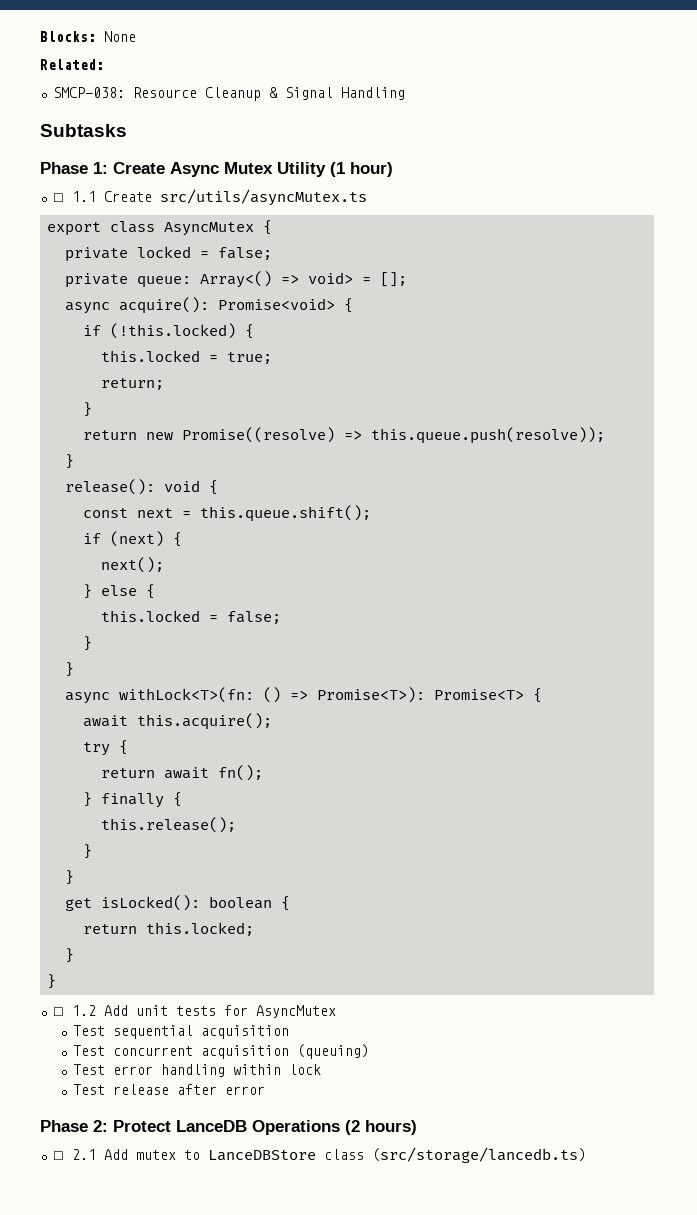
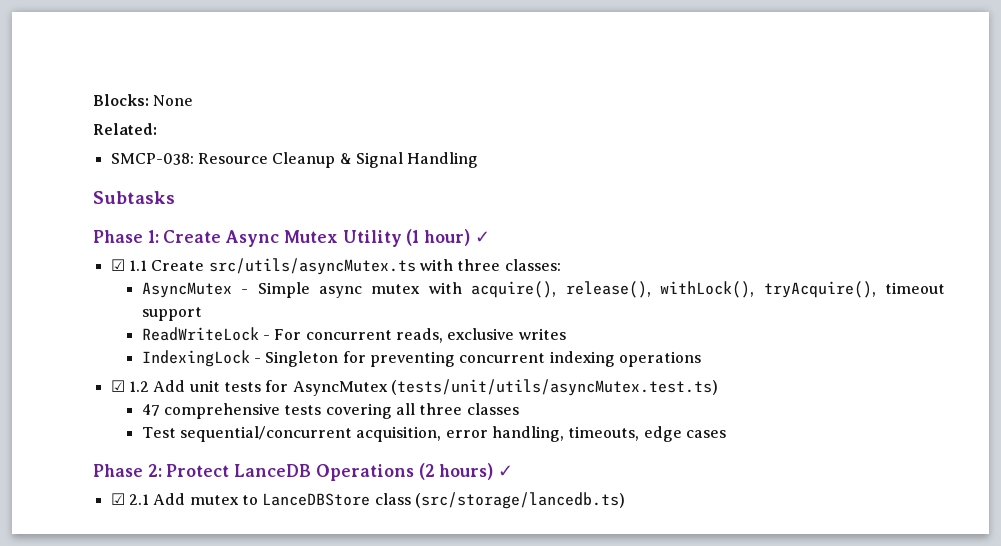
[52,193,64,202] // ☐ -> [474,231,490,243] [110,259,125,271] ✓ // ☑
[46,220,272,236] [64,246,272,262] [64,271,407,288] [64,297,353,314] [82,323,254,339] [100,350,272,364] [100,378,164,390] [82,402,92,417] [82,427,605,444] [64,454,74,469] [64,479,218,495] [82,505,371,522] [82,531,182,547] [100,557,164,573] [82,584,155,599] [100,610,281,624] [82,636,92,651] [64,662,74,677] [64,687,542,704] [82,713,272,730] [82,740,128,756] [100,765,263,781] [82,792,182,808] [100,817,236,833] [82,844,92,859] [64,870,74,885] [64,895,290,911] [82,922,254,936] [64,948,74,963] [46,974,56,989] [52,1007,64,1016] // export class AsyncMutex { // private locked = false; // private queue: Array<() => void> = []; // async acquire(): Promise<void> { // if (!this.locked) { // this.locked = true; // return; // } // return new Promise((resolve) => this.queue.push(resolve)); // } // release(): void { // const next = this.queue.shift(); // if (next) { // next(); // } else { // this.locked = false; // } // } // async withLock<T>(fn: () => Promise<T>): Promise<T> { // await this.acquire(); // try { // return await fn(); // } finally { // this.release(); // } // } // get isLocked(): boolean { // return this.locked; // } // } // ☐ -> [419,259,561,271] [141,281,946,298] [141,307,202,321] [141,327,566,343] [141,350,702,367] [110,380,125,392] with three classes: // AsyncMutex - Simple async mutex with acquire(), release(), withLock(), tryAcquire(), timeout support // ReadWriteLock - For concurrent reads, exclusive writes // IndexingLock - Singleton for preventing concurrent indexing operations // ☑
[72,1025,289,1039] [72,1044,369,1059] [72,1064,321,1077] [72,1084,265,1095] // Test sequential acquisition // Test concurrent acquisition (queuing) // Test error handling within lock // Test release after error -> [390,379,718,396] [141,403,519,419] [141,426,727,442] (tests/unit/utils/asyncMutex.test.ts) // 47 comprehensive tests covering all three classes // Test sequential/concurrent acquisition, error handling, timeouts, edge cases
[52,1151,64,1160] // ☐ -> [498,465,514,477] [110,493,125,505] ✓ // ☑

